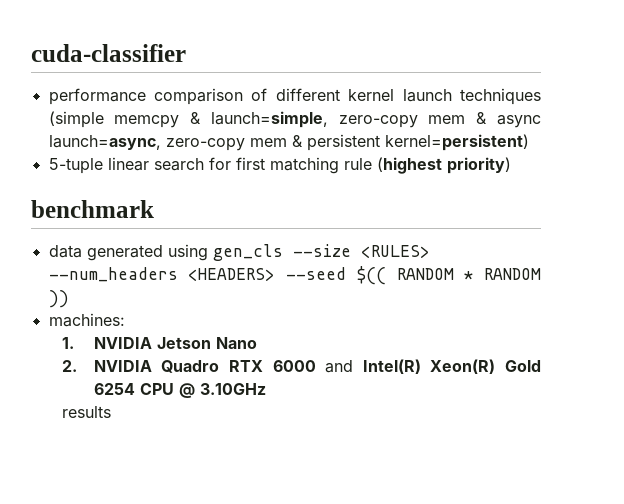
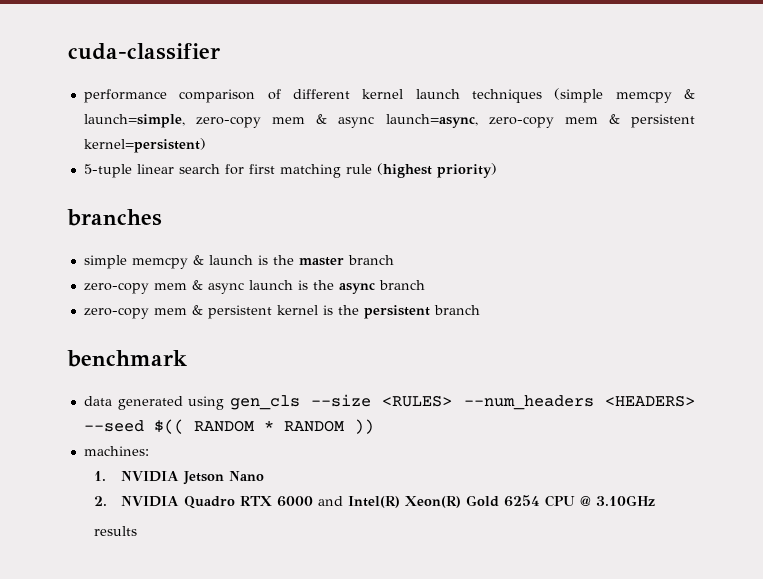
(511, 165) none -> [67,209,162,226] [83,255,394,269] [83,280,425,294] [83,305,480,319] // branches // simple memcpy & launch is the master branch // zero-copy mem & async launch is the async branch // zero-copy mem & persistent kernel is the persistent branch

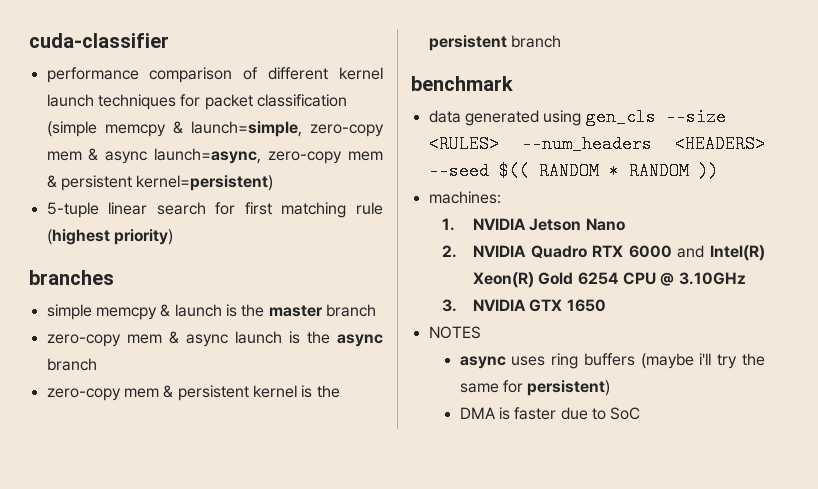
(542, 96) none -> [180,94,347,110] for packet classification
[94,526,138,536] results -> [442,299,606,312] [428,326,481,339] [459,353,765,369] [459,380,611,396] [459,407,641,420] 3. NVIDIA GTX 1650 // NOTES // async uses ring buffers (maybe i'll try the same for persistent) // DMA is faster due to SoC

